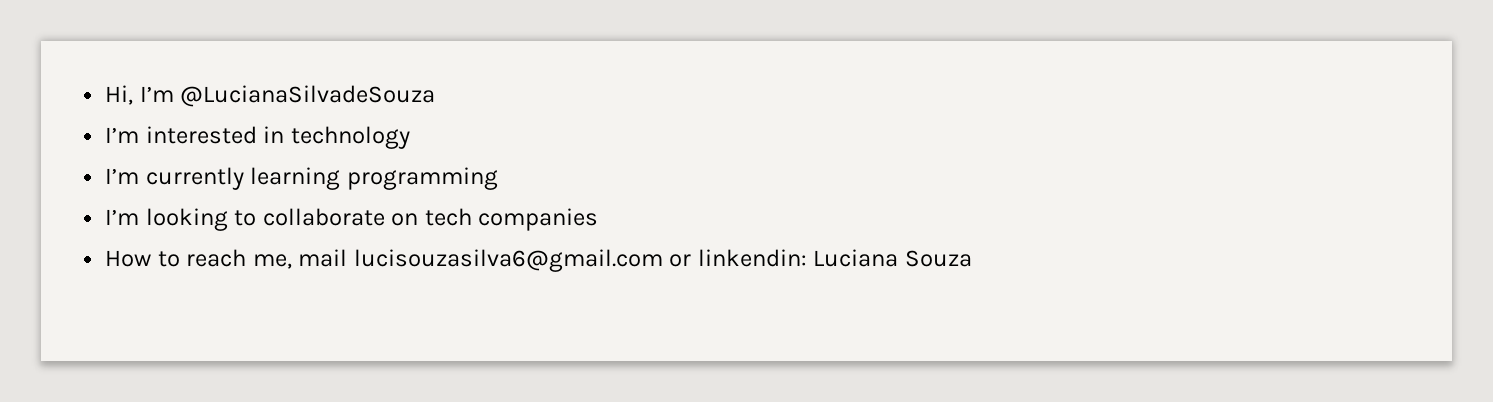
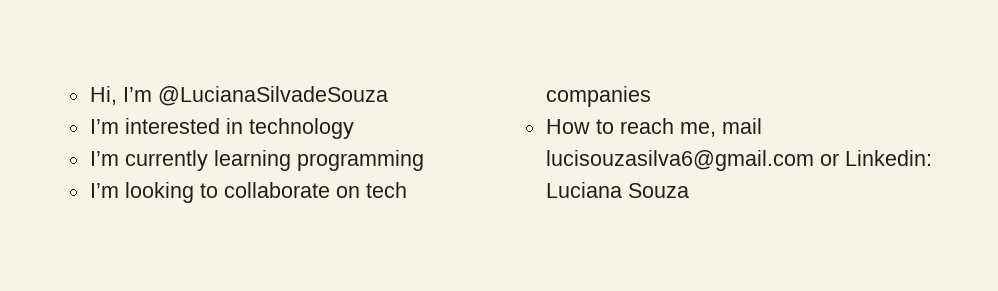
[697,249,807,267] linkendin: -> [844,150,932,166] Linkedin:

